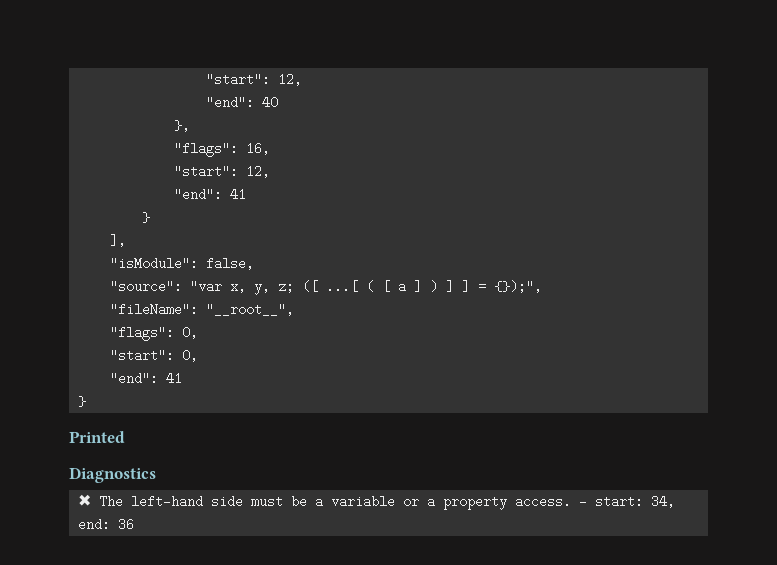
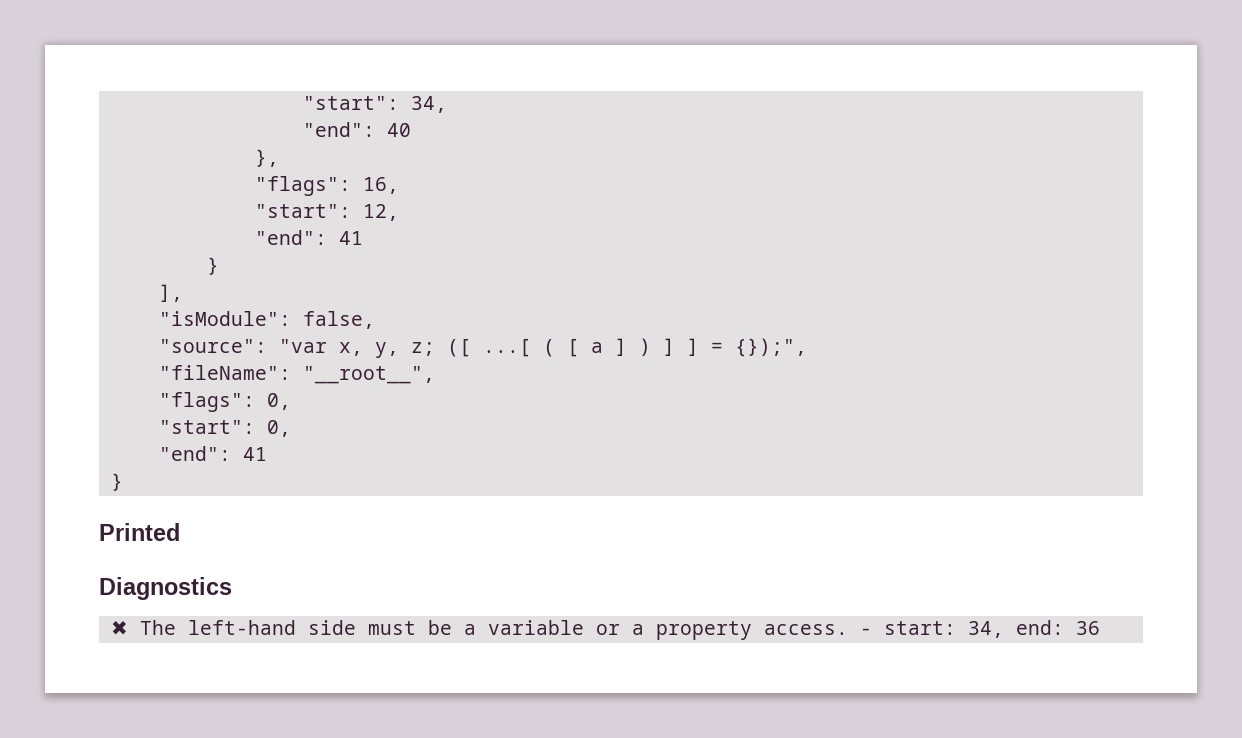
[205,73,302,86] "start": 12, -> [303,96,448,113] "start": 34,

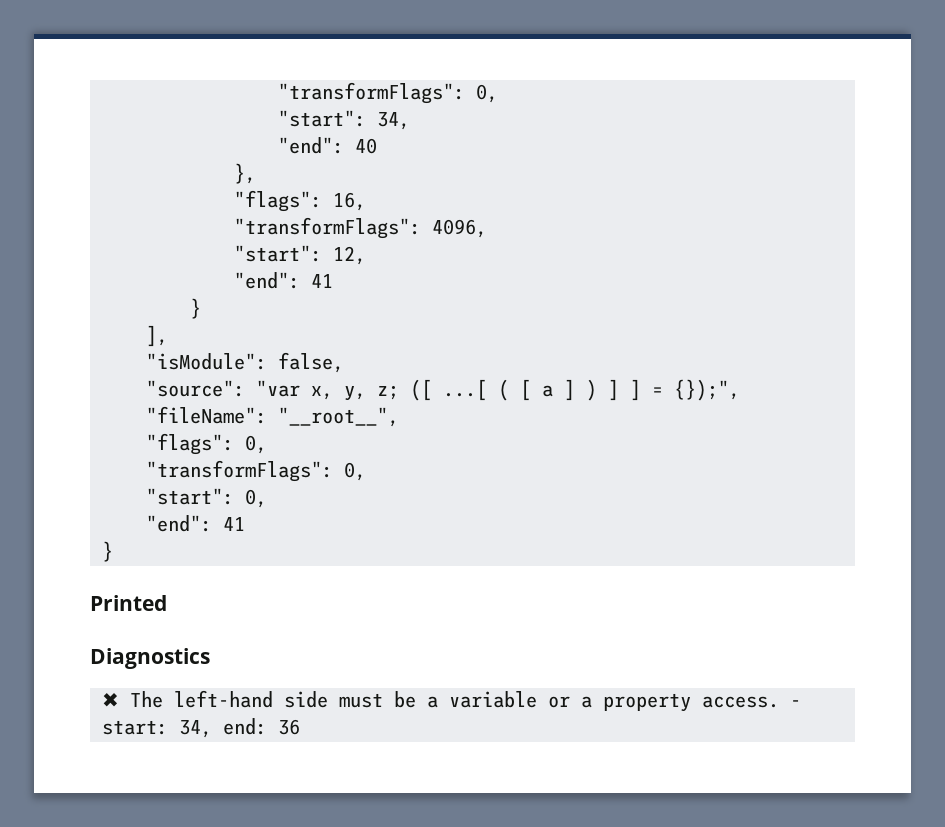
(303, 103) none -> [278,82,499,104] "transformFlags": 0, //
(400, 185) none -> [234,217,488,239] // "transformFlags": 4096,
(292, 401) none -> [146,460,367,482] // "transformFlags": 0,

